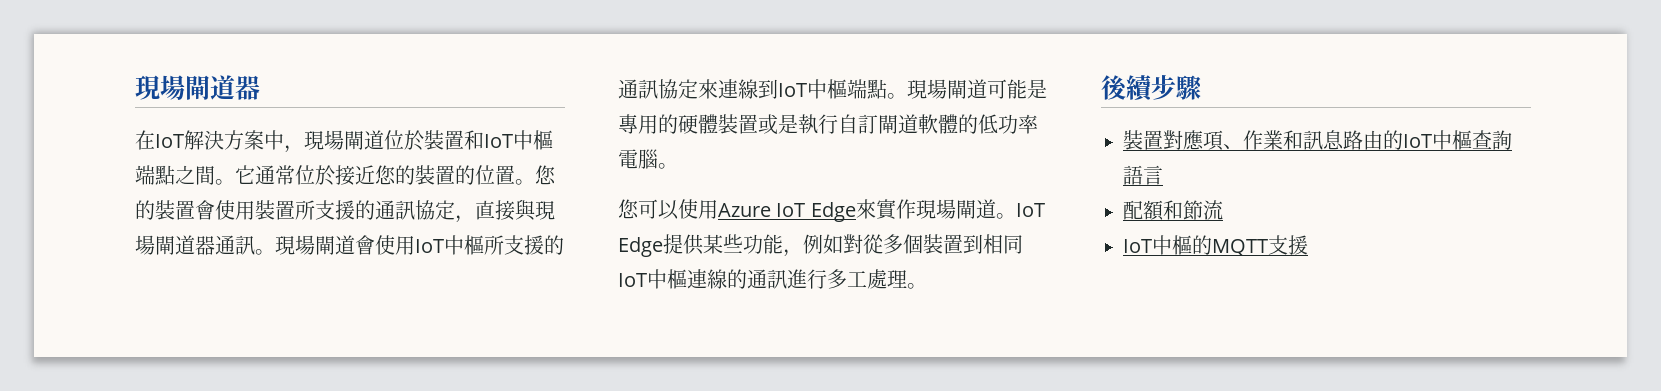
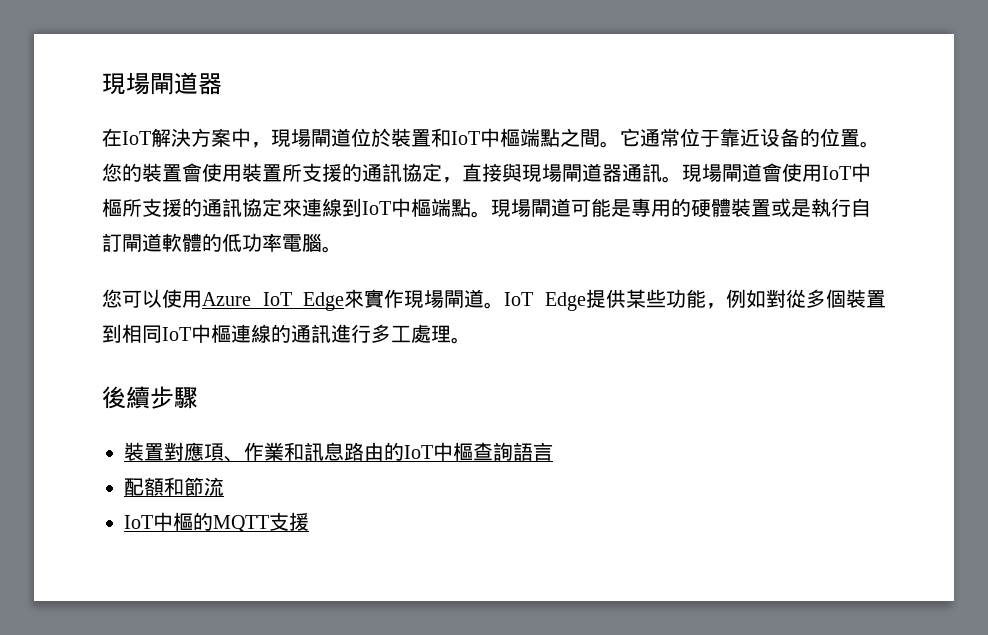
[315,165,455,186] 於接近您的裝置 -> [700,128,800,147] 于靠近设备

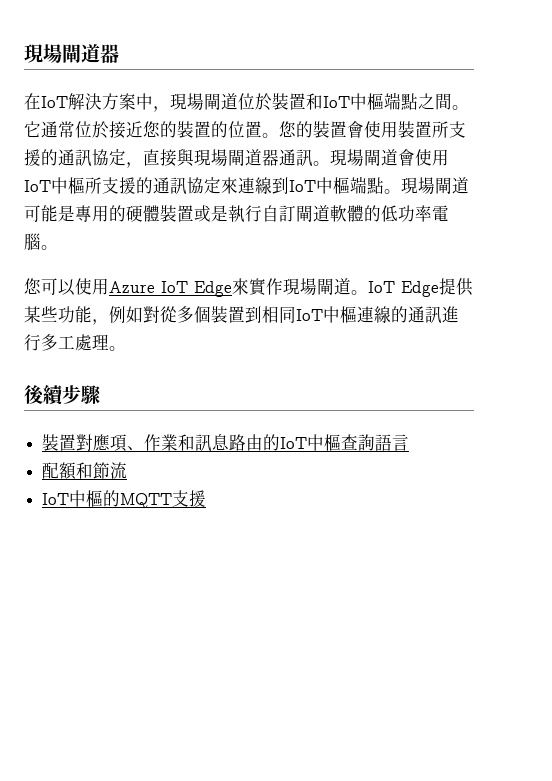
[700,128,800,147] 于靠近设备 -> [92,121,211,139] 於接近您的裝置

